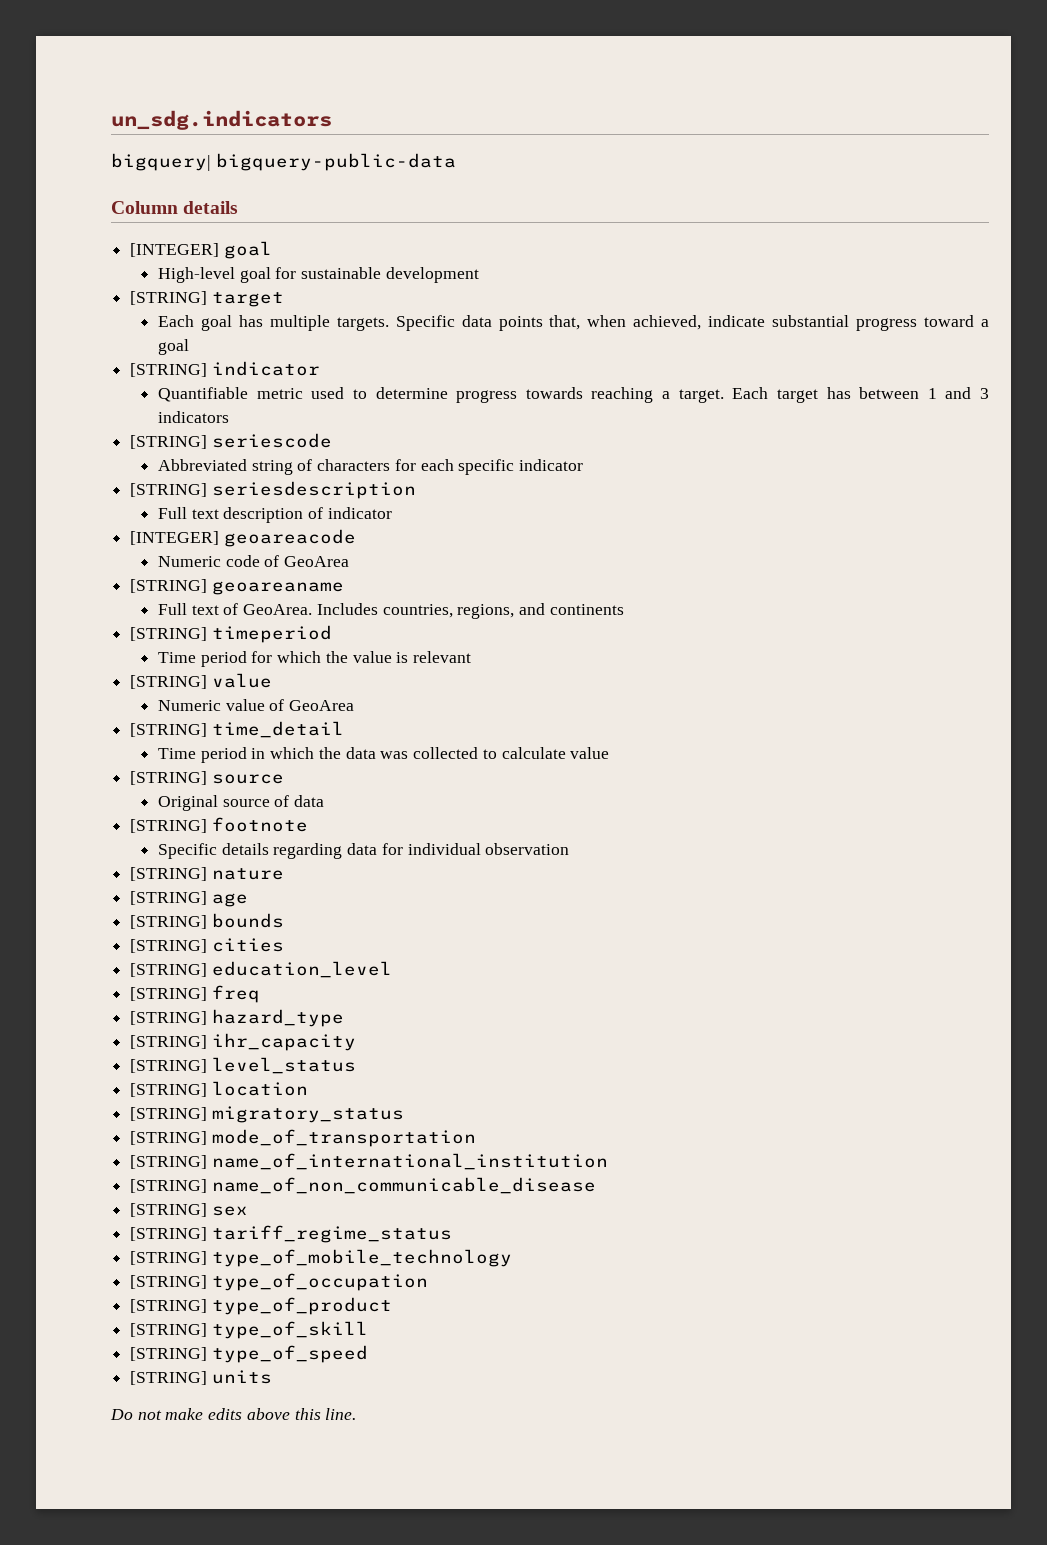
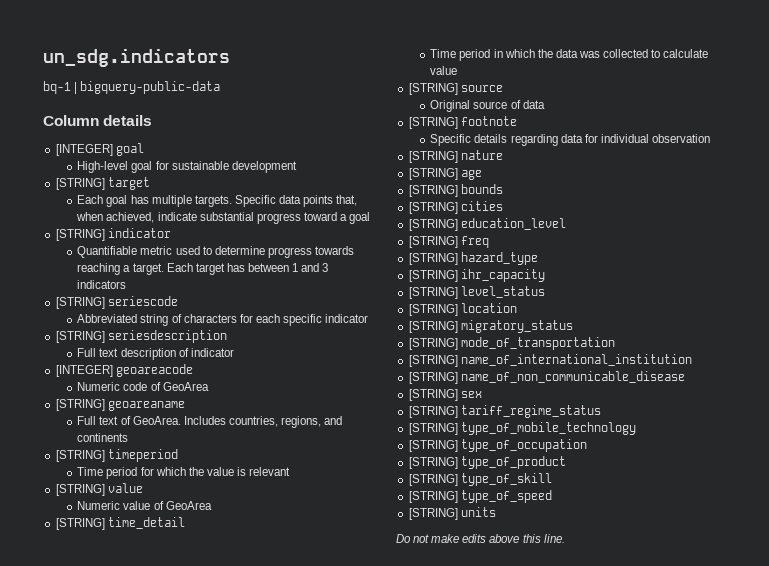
[111,153,211,171] bigquery| -> [43,81,78,94] bq-1 |

